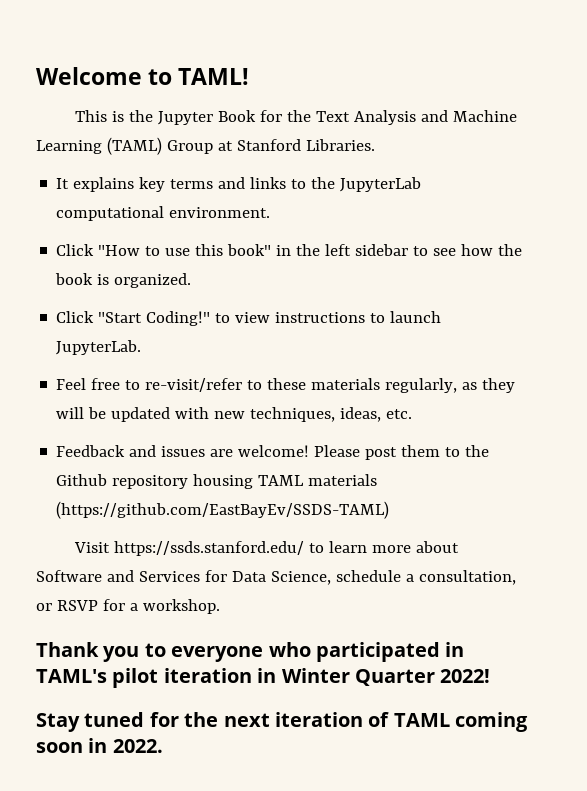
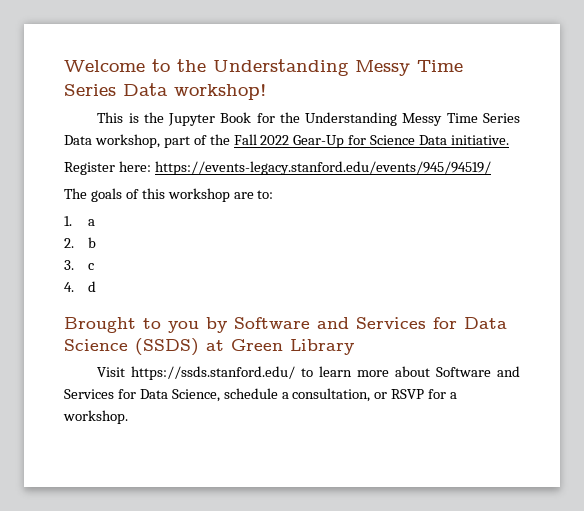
[178,68,250,85] TAML! -> [177,59,463,76] [64,83,267,100] the Understanding Messy Time Series Data workshop!
[316,110,518,125] [36,137,375,155] [56,177,422,192] [56,206,271,221] [56,244,523,256] [55,273,192,288] [56,311,442,326] [56,340,142,355] [56,378,516,393] [56,407,413,422] [56,445,490,460] [56,474,378,489] [56,501,390,519] Text Analysis and Machine Learning (TAML) Group at Stanford Libraries. // It explains key terms and links to the JupyterLab computational environment. // Click "How to use this book" in the left sidebar to see how the book is organized. // Click "Start Coding!" to view instructions to launch JupyterLab. // Feel free to re-visit/refer to these materials regularly, as they will be updated with new techniques, ideas, etc. // Feedback and issues are welcome! Please post them to the Github repository housing TAML materials (https://github.com/EastBayEv/SSDS-TAML) -> [305,112,521,126] [64,134,510,148] [64,161,491,175] [64,188,274,202] [64,216,96,226] [64,237,97,248] [64,260,95,270] [64,281,97,292] [64,317,507,333] [64,338,354,356] Understanding Messy Time Series Data workshop, part of the Fall 2022 Gear-Up for Science Data initiative. // Register here: https://events-legacy.stanford.edu/events/945/94519/ // The goals of this workshop are to: // 1. a // 2. b // 3. c // 4. d // Brought to you by Software and Services for Data Science (SSDS) at Green Library
[36,642,465,662] [36,668,491,688] [36,712,529,732] [36,738,163,753] // Thank you to everyone who participated in TAML's pilot iteration in Winter Quarter 2022! // Stay tuned for the next iteration of TAML coming soon in 2022. -> (128, 417) none

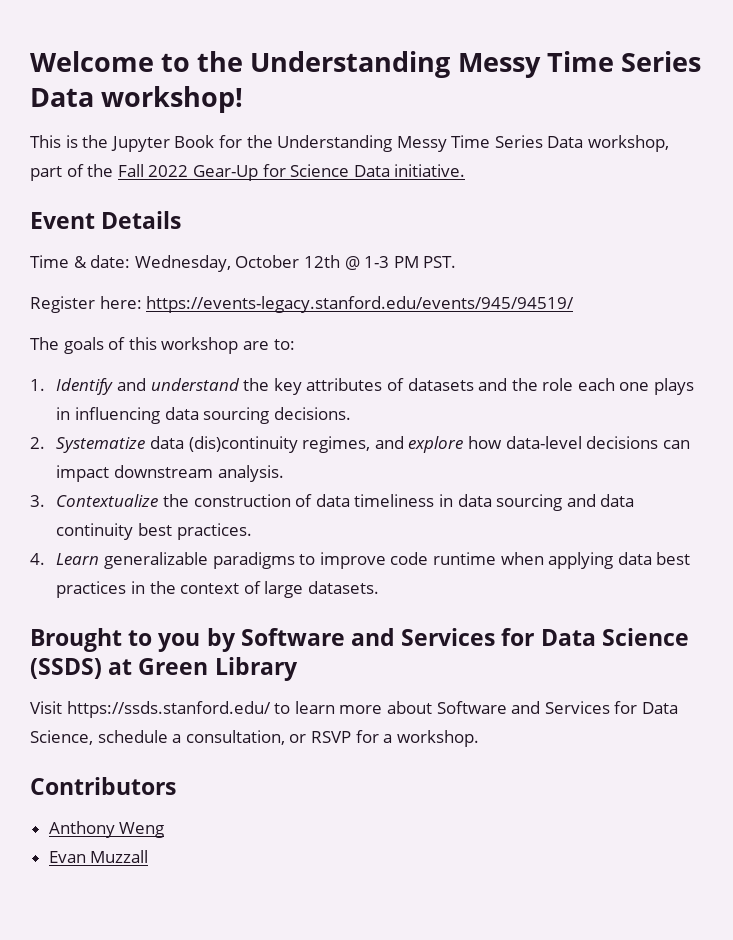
(510, 140) none -> [30,211,182,229] [30,255,457,272] // Event Details // Time & date: Wednesday, October 12th @ 1-3 PM PST.
[88,219,96,226] [64,237,97,248] [64,260,95,270] [64,281,97,292] a // 2. b // 3. c // 4. d -> [56,378,695,395] [56,407,351,424] [30,436,690,453] [56,465,284,482] [30,494,635,511] [56,523,252,540] [30,552,691,569] [56,581,379,598] Identify and understand the key attributes of datasets and the role each one plays in influencing data sourcing decisions. // 2. Systematize data (dis)continuity regimes, and explore how data-level decisions can impact downstream analysis. // 3. Contextualize the construction of data timeliness in data sourcing and data continuity best practices. // 4. Learn generalizable paradigms to improve code runtime when applying data best practices in the context of large datasets.
(128, 417) none -> [30,777,176,795] [48,821,165,838] [48,850,149,863] // Contributors // Anthony Weng // Evan Muzzall

